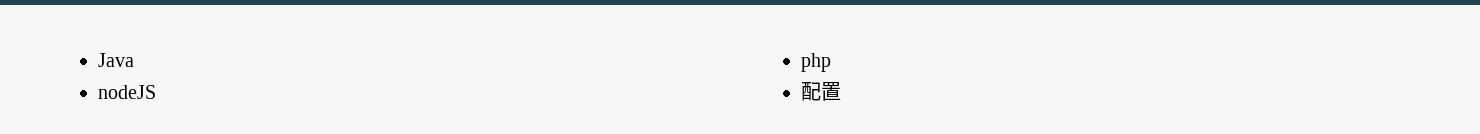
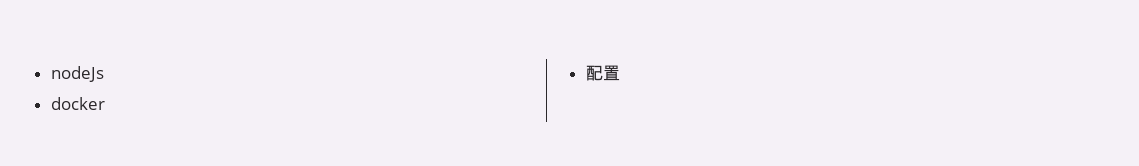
[98,53,134,67] [98,85,156,99] [801,53,831,72] Java // nodeJS // php -> [50,66,104,82] [50,97,105,110] nodeJs // docker

